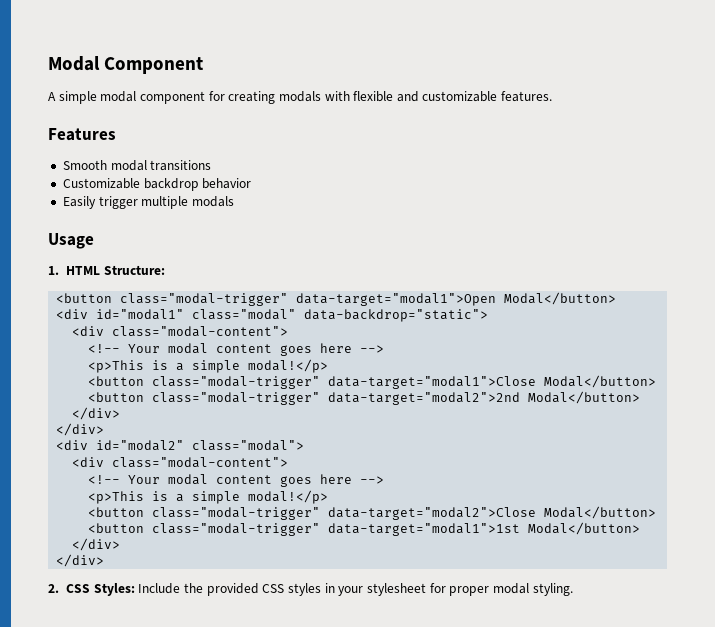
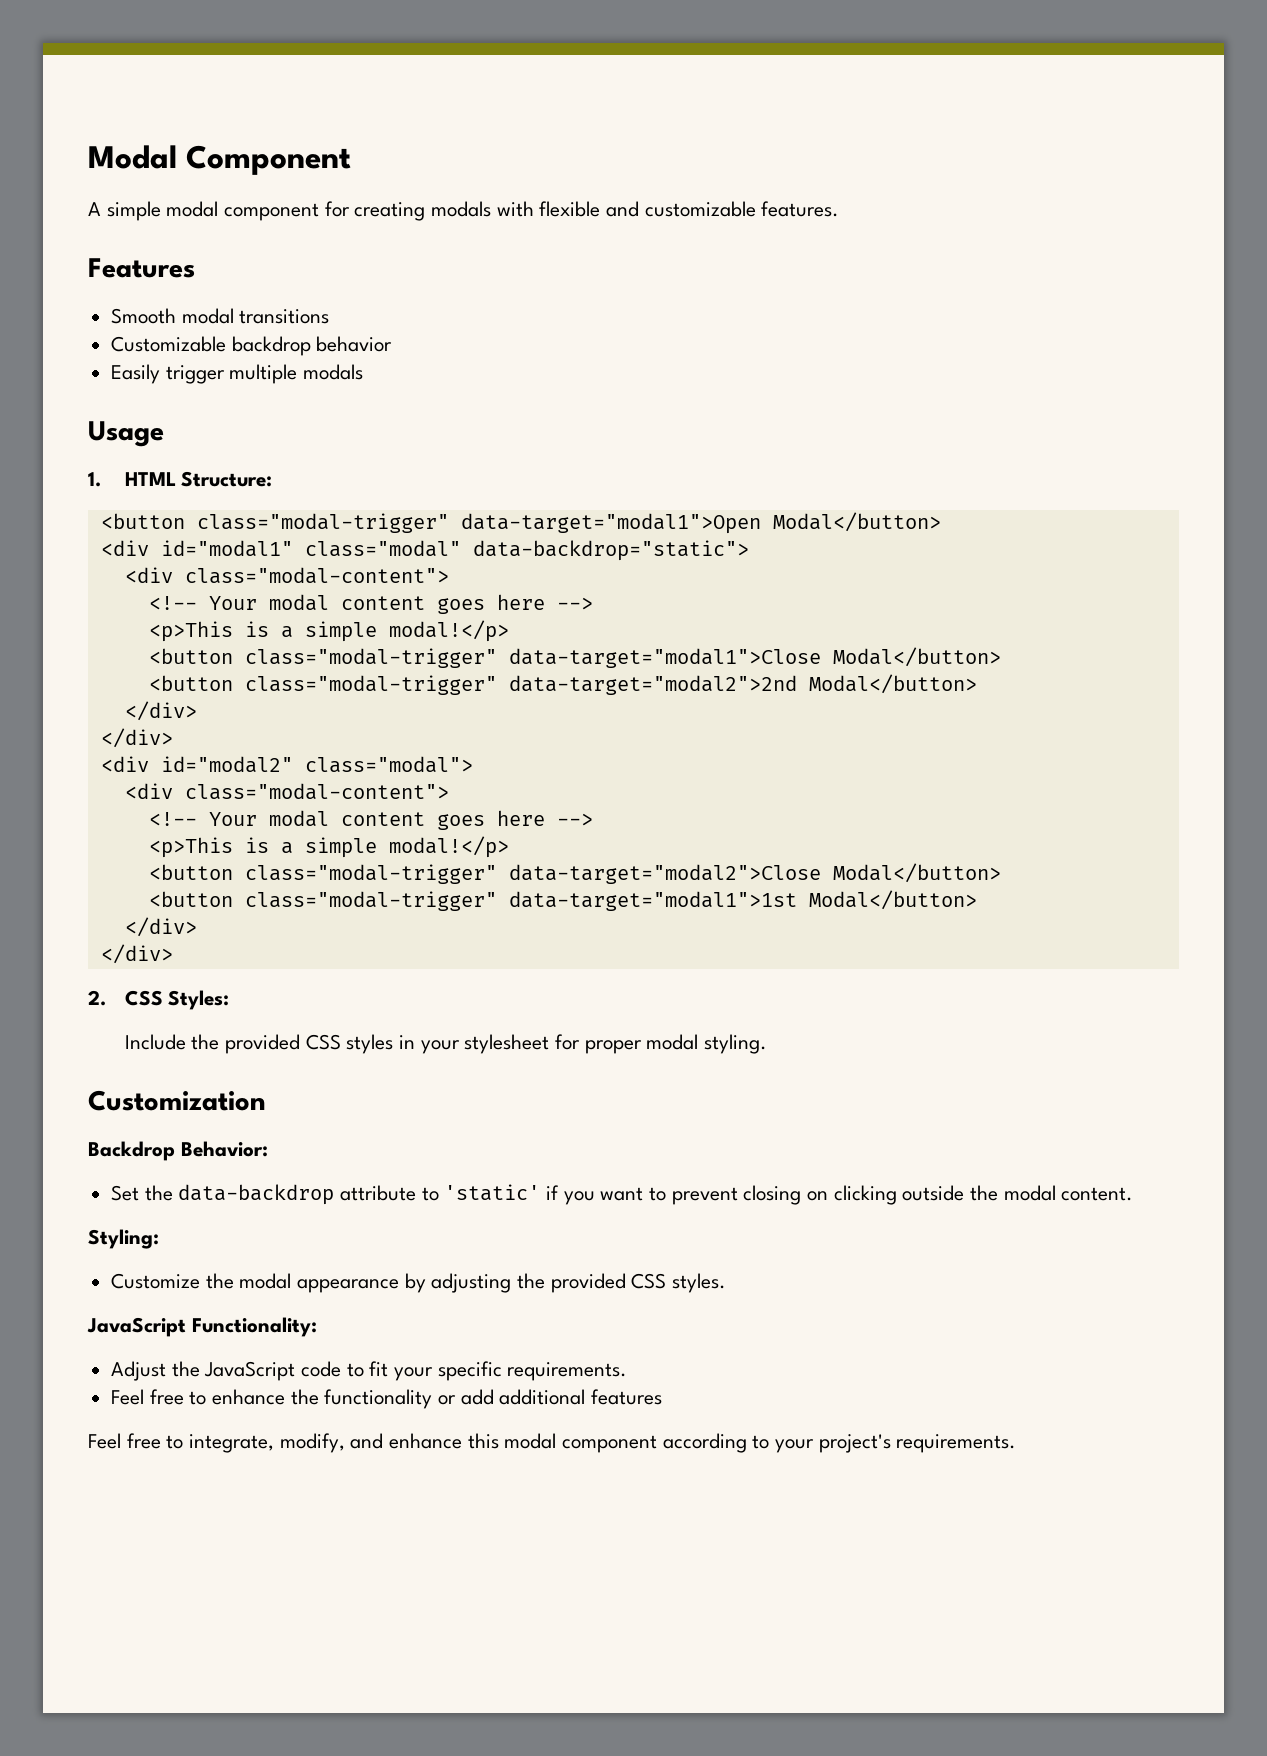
(135, 589) none -> (230, 1000) //
(573, 589) none -> [88,1090,266,1111] [88,1141,268,1161] [111,1184,1134,1205] [88,1229,159,1249] [111,1273,727,1293] [87,1317,317,1337] [111,1361,628,1381] [111,1389,663,1409] [88,1433,1017,1453] // Customization // Backdrop Behavior: // Set the data-backdrop attribute to 'static' if you want to prevent closing on clicking outside the modal content. // Styling: // Customize the modal appearance by adjusting the provided CSS styles. // JavaScript Functionality: // Adjust the JavaScript code to fit your specific requirements. // Feel free to enhance the functionality or add additional features // Feel free to integrate, modify, and enhance this modal component according to your project's requirements.

